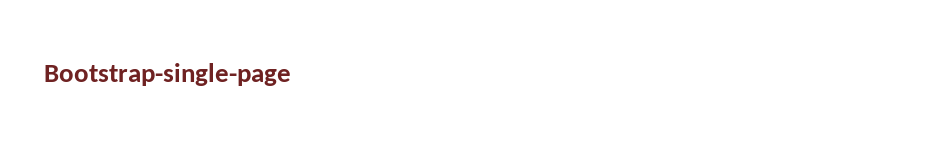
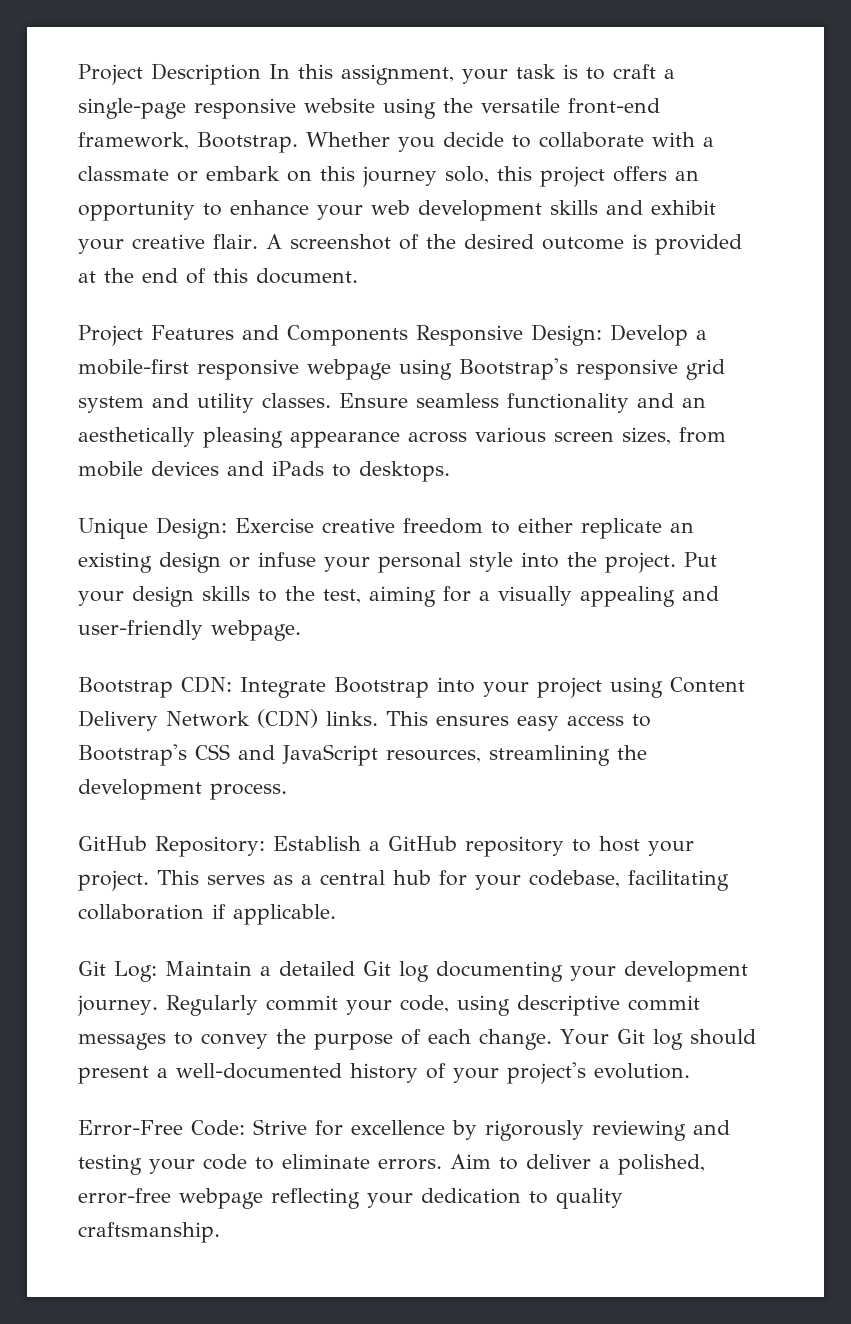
[44,63,291,86] Bootstrap-single-page -> [78,63,675,85] [78,98,660,119] [78,132,714,153] [78,166,699,187] [78,200,716,221] [78,234,742,255] [78,268,358,284] [78,324,707,346] [78,358,725,380] [78,393,706,413] [78,427,726,448] [78,461,450,482] [78,517,694,539] [78,552,717,573] [78,586,719,607] [78,620,301,641] [78,676,745,698] [78,709,651,731] [78,744,647,766] [78,779,287,800] [78,836,694,857] [78,870,729,891] [78,904,336,925] [78,961,748,982] [77,995,700,1016] [78,1029,756,1050] [78,1062,690,1084] [78,1119,730,1141] [78,1154,705,1175] [78,1188,623,1209] [78,1222,220,1243] Project Description In this assignment, your task is to craft a single-page responsive website using the versatile front-end framework, Bootstrap. Whether you decide to collaborate with a classmate or embark on this journey solo, this project offers an opportunity to enhance your web development skills and exhibit your creative flair. A screenshot of the desired outcome is provided at the end of this document. // Project Features and Components Responsive Design: Develop a mobile-first responsive webpage using Bootstrap's responsive grid system and utility classes. Ensure seamless functionality and an aesthetically pleasing appearance across various screen sizes, from mobile devices and iPads to desktops. // Unique Design: Exercise creative freedom to either replicate an existing design or infuse your personal style into the project. Put your design skills to the test, aiming for a visually appealing and user-friendly webpage. // Bootstrap CDN: Integrate Bootstrap into your project using Content Delivery Network (CDN) links. This ensures easy access to Bootstrap's CSS and JavaScript resources, streamlining the development process. // GitHub Repository: Establish a GitHub repository to host your project. This serves as a central hub for your codebase, facilitating collaboration if applicable. // Git Log: Maintain a detailed Git log documenting your development journey. Regularly commit your code, using descriptive commit messages to convey the purpose of each change. Your Git log should present a well-documented history of your project's evolution. // Error-Free Code: Strive for excellence by rigorously reviewing and testing your code to eliminate errors. Aim to deliver a polished, error-free webpage reflecting your dedication to quality craftsmanship.

